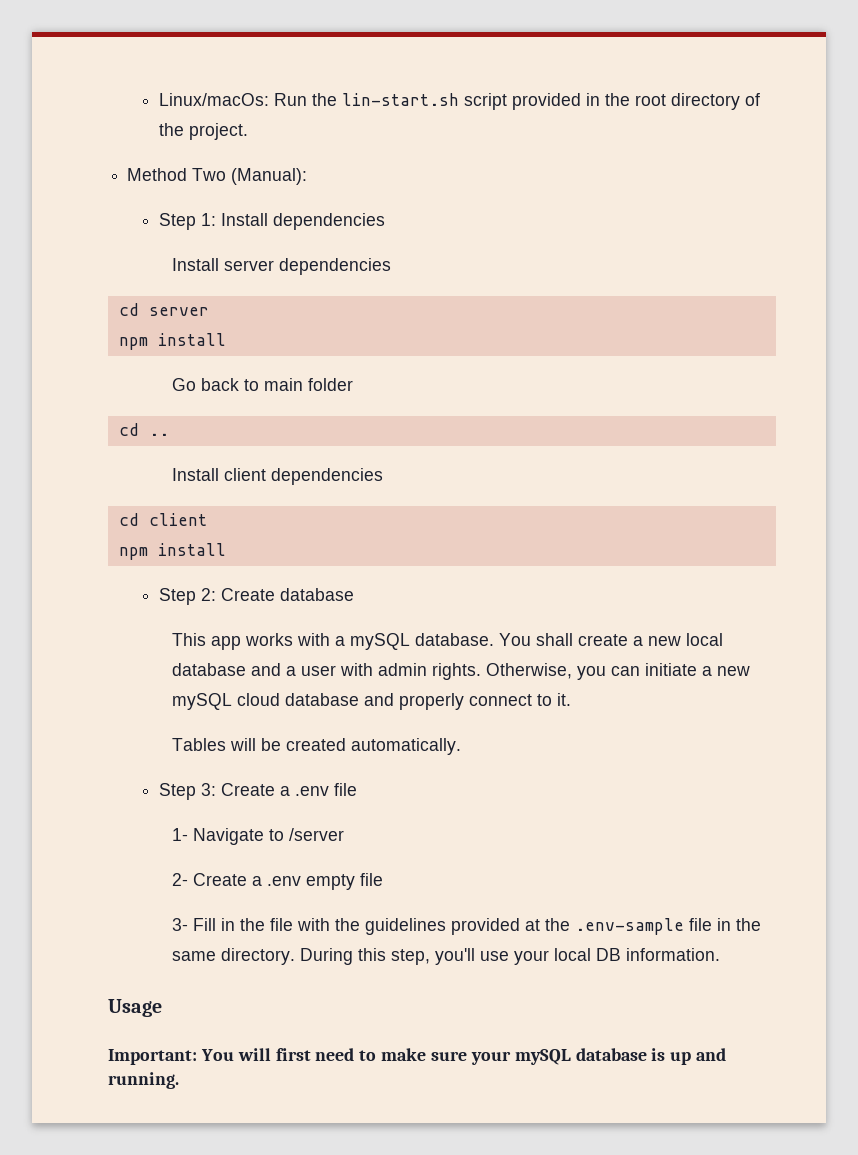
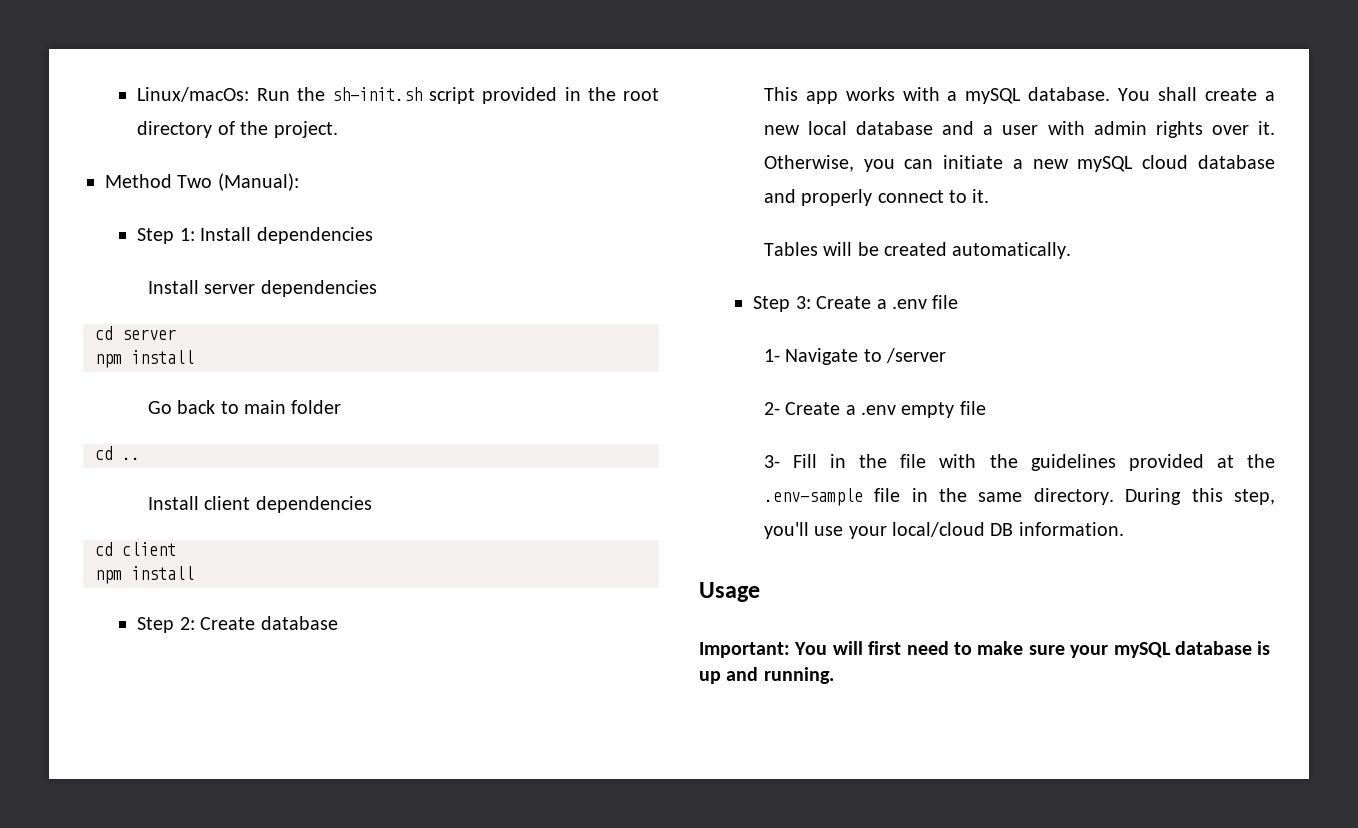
[342,93,460,106] lin-start.sh -> [331,87,422,101] sh-init.sh
[431,663,481,680] rights. -> [1155,121,1275,138] rights over it.
[553,948,591,961] local -> [891,522,985,537] local/cloud

